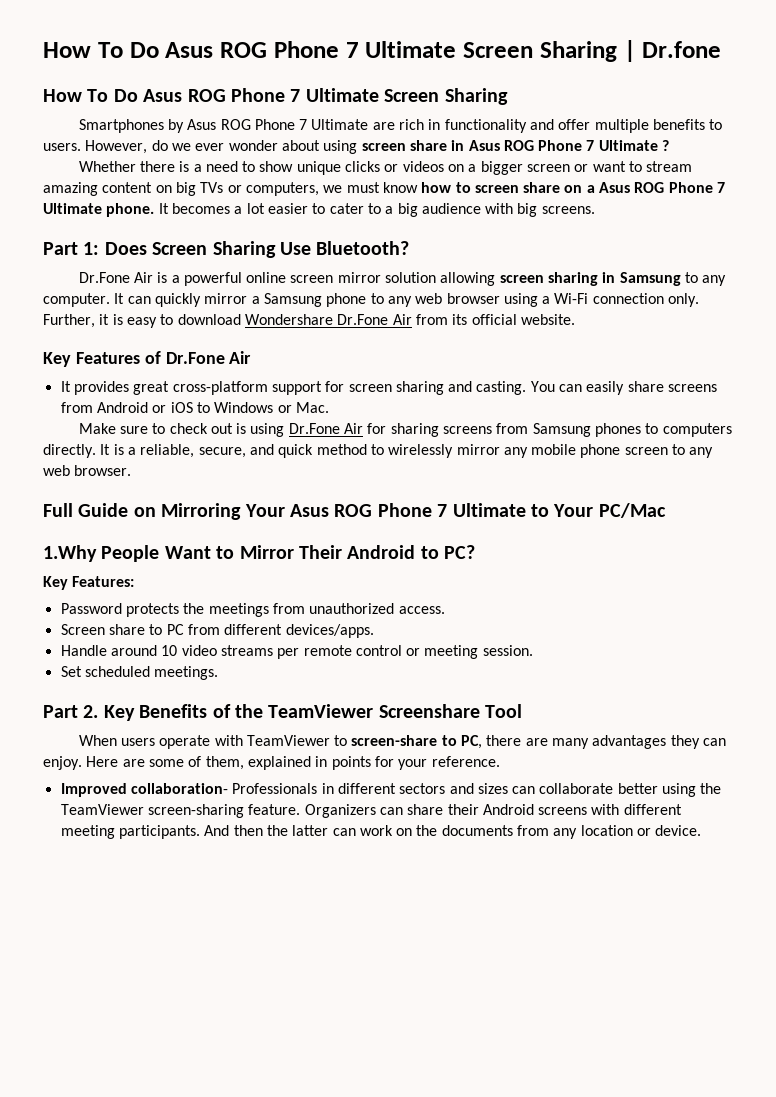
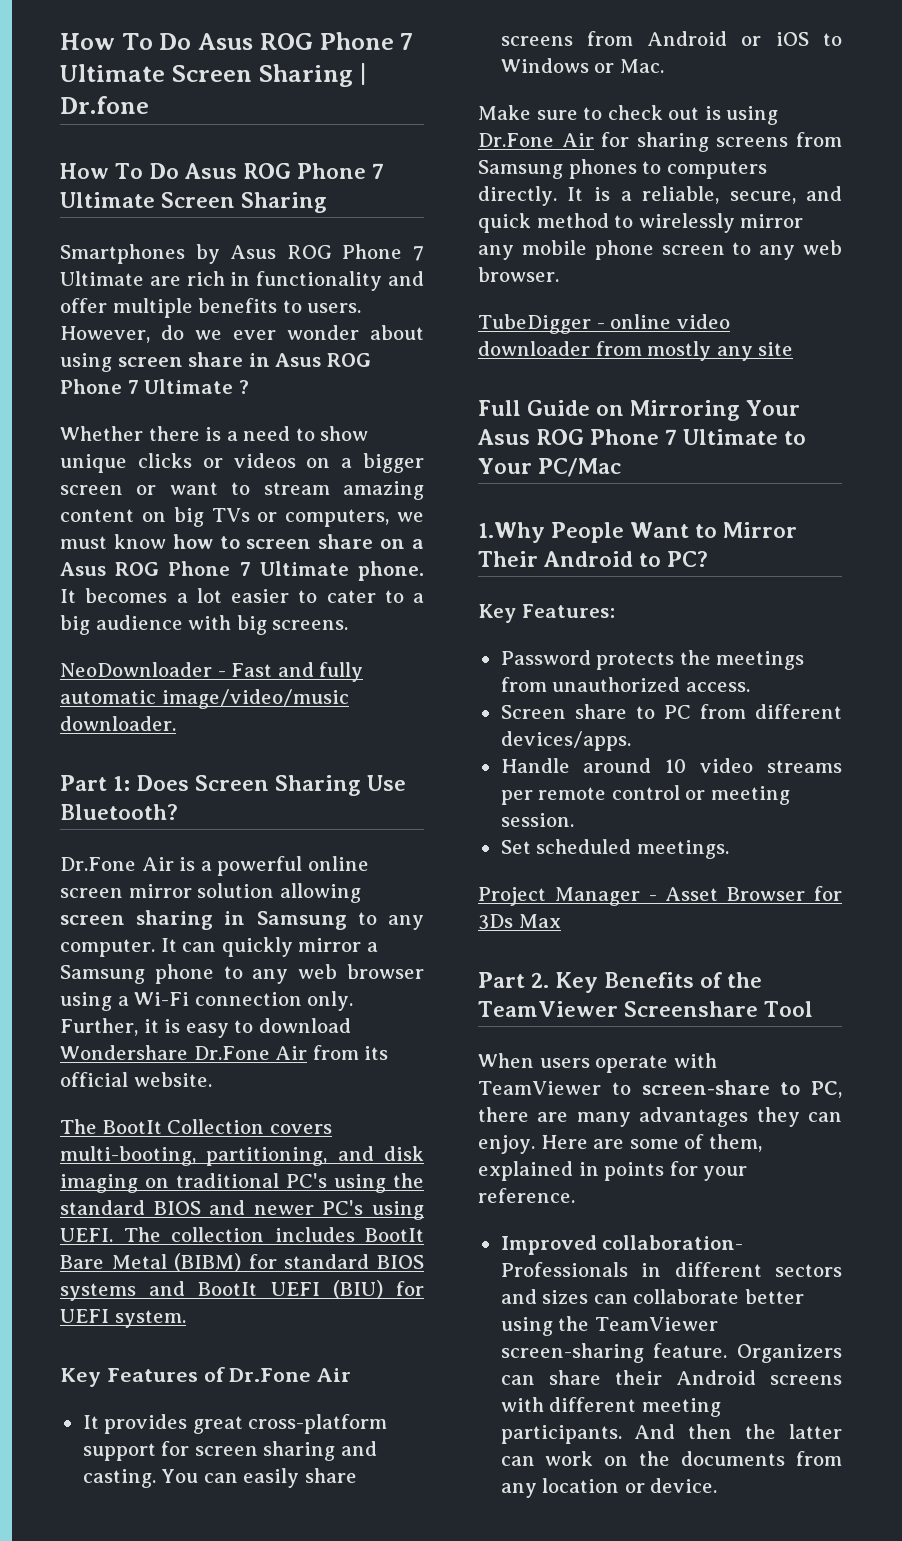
(595, 210) none -> [60,662,364,682] [60,689,349,709] [60,716,176,731] // NeoDownloader - Fast and fully automatic image/video/music downloader.
(575, 319) none -> [60,1119,332,1134] [60,1146,424,1166] [60,1173,424,1193] [60,1200,425,1220] [60,1227,424,1242] [60,1253,425,1272] [60,1280,424,1301] [60,1309,186,1328] // The BootIt Collection covers multi-booting, partitioning, and disk imaging on traditional PC's using the standard BIOS and newer PC's using UEFI. The collection includes BootIt Bare Metal (BIBM) for standard BIOS systems and BootIt UEFI (BIU) for UEFI system.
(132, 470) none -> [478,314,730,334] [478,341,794,361] // TubeDigger - online video downloader from mostly any site
(219, 673) none -> [478,886,842,906] [478,914,561,930] // Project Manager - Asset Browser for 3Ds Max

